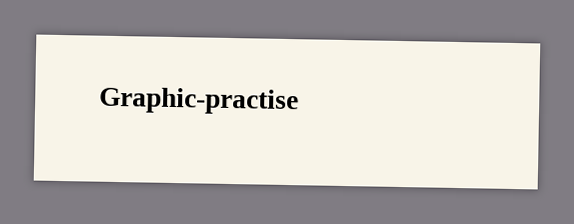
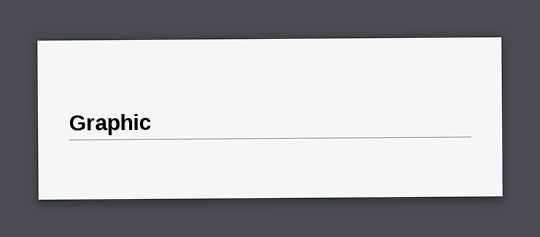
[98,86,299,116] Graphic-practise -> [68,113,152,136] Graphic

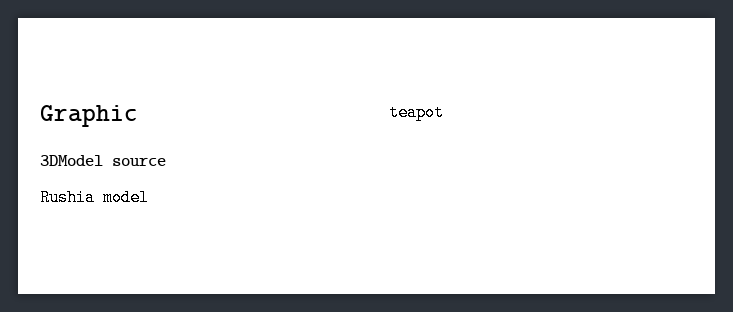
(152, 124) none -> [40,155,166,166] [40,189,149,206] [389,104,444,121] // 3DModel source // Rushia model // teapot

